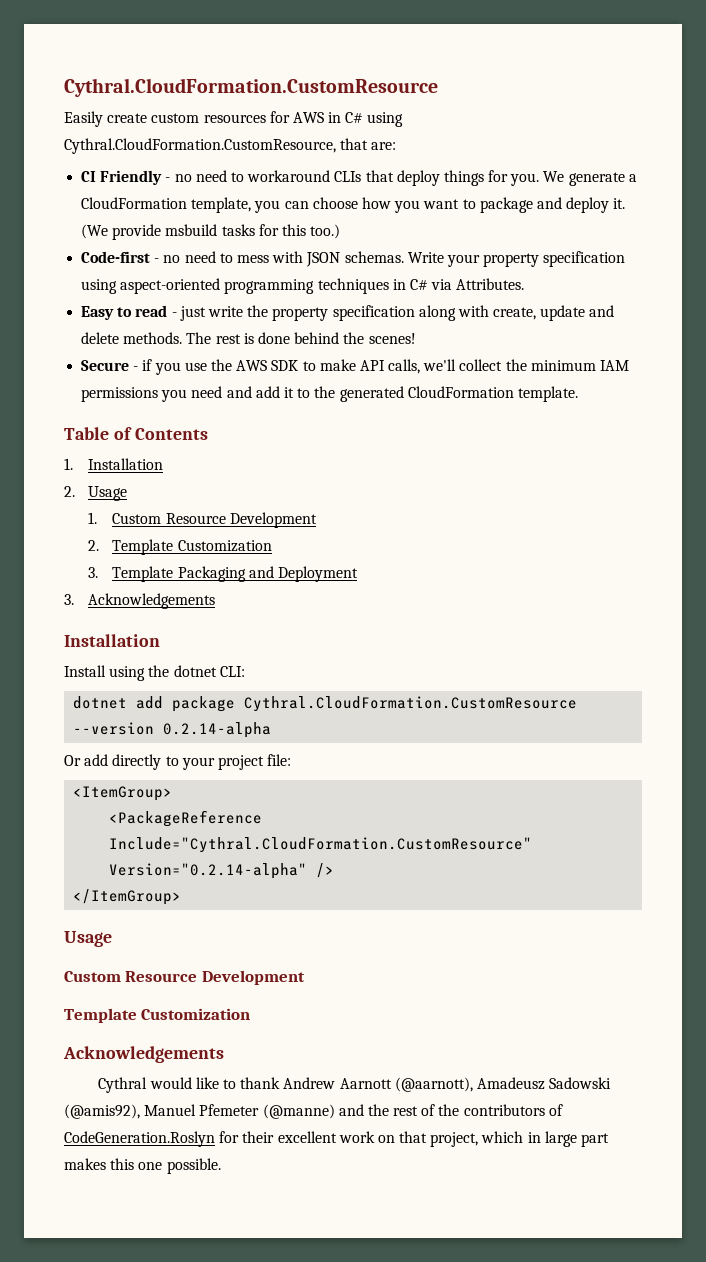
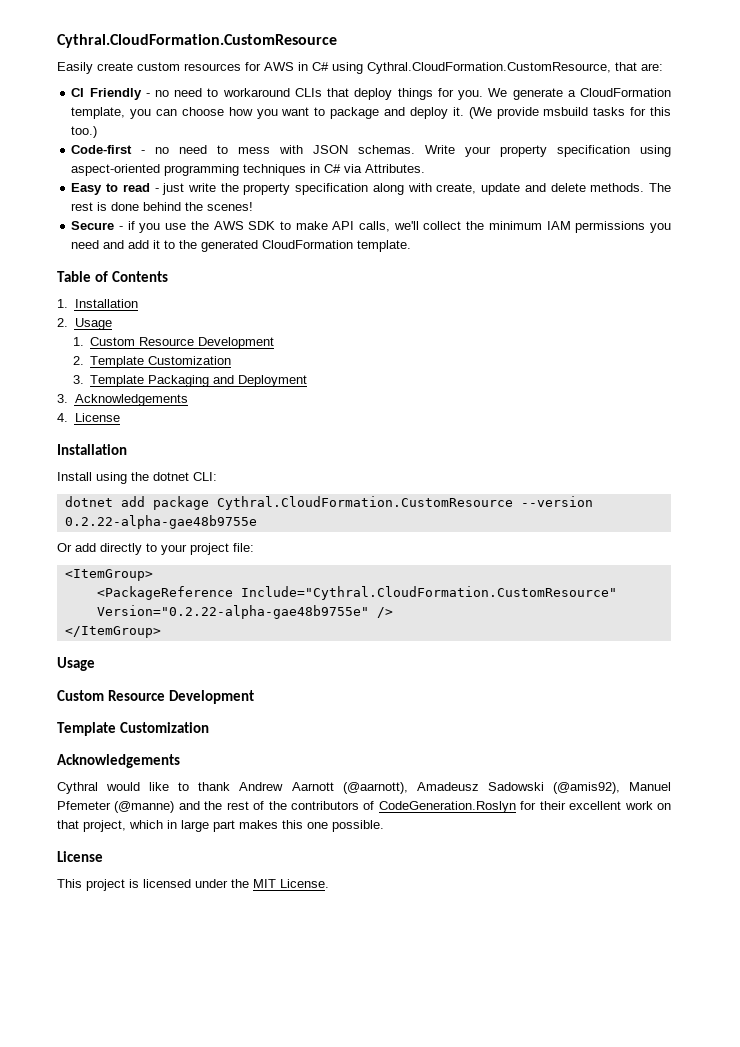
(216, 601) none -> [57,413,120,422] // 4. License
[163,722,272,738] 0.2.14-alpha -> [64,515,257,529] 0.2.22-alpha-gae48b9755e
[109,863,308,879] Version="0.2.14-alpha" -> [96,605,369,619] Version="0.2.22-alpha-gae48b9755e"
(221, 1166) none -> [57,851,103,862] [57,879,329,891] // License // This project is licensed under the MIT License.

